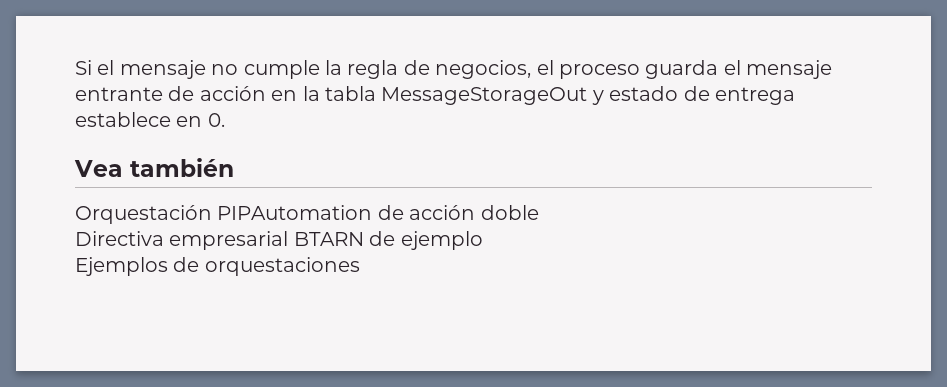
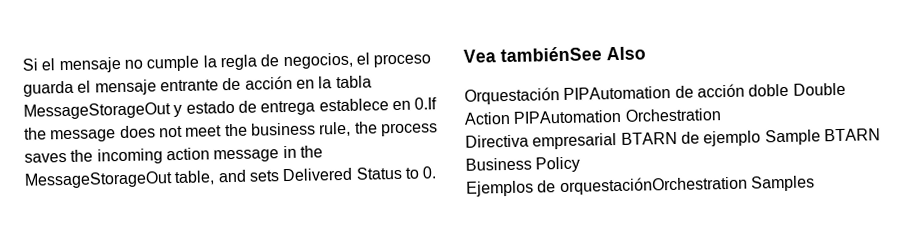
(203, 121) none -> [414,97,438,110] [24,121,438,143] [24,145,323,165] [24,166,420,189] 0.If the message does not meet the business rule, the process saves the incoming action message in the MessageStorageOut table, and sets Delivered Status to
[130,158,234,177] también -> [500,46,646,63] tambiénSee Also
(539, 212) none -> [792,82,846,96] [464,108,721,125] Double Action PIPAutomation Orchestration
(483, 240) none -> [764,128,881,146] [465,156,581,173] Sample BTARN Business Policy
[204,257,360,276] orquestaciones -> [559,175,815,196] orquestaciónOrchestration Samples

